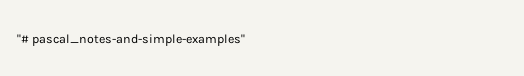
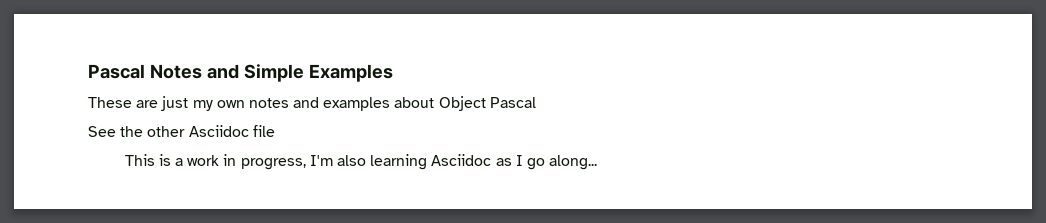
[17,34,246,46] "# pascal_notes-and-simple-examples" -> [88,64,393,82] [88,96,536,111] [88,125,275,137] [124,154,598,170] Pascal Notes and Simple Examples // These are just my own notes and examples about Object Pascal // See the other Asciidoc file // This is a work in progress, I'm also learning Asciidoc as I go along...

